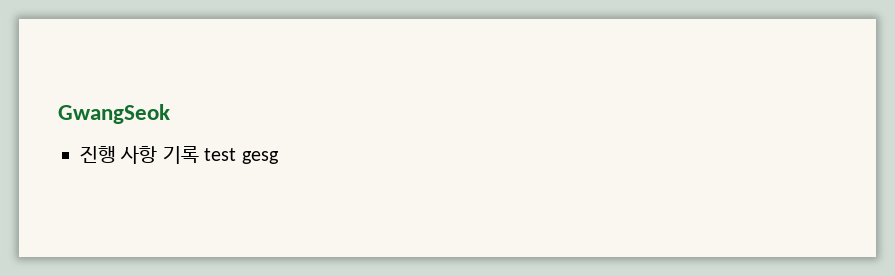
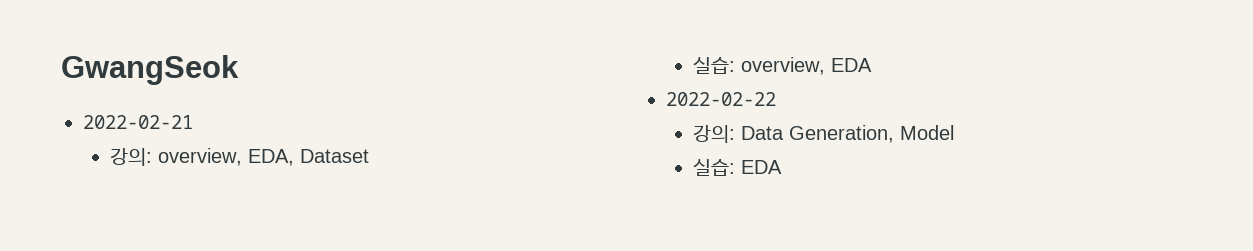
[80,145,279,164] 진행 사항 기록 test gesg -> [83,115,193,129] [109,148,369,166] [692,57,872,75] [666,92,776,106] [692,125,954,143] [692,159,782,176] 2022-02-21 // 강의: overview, EDA, Dataset // 실습: overview, EDA // 2022-02-22 // 강의: Data Generation, Model // 실습: EDA

